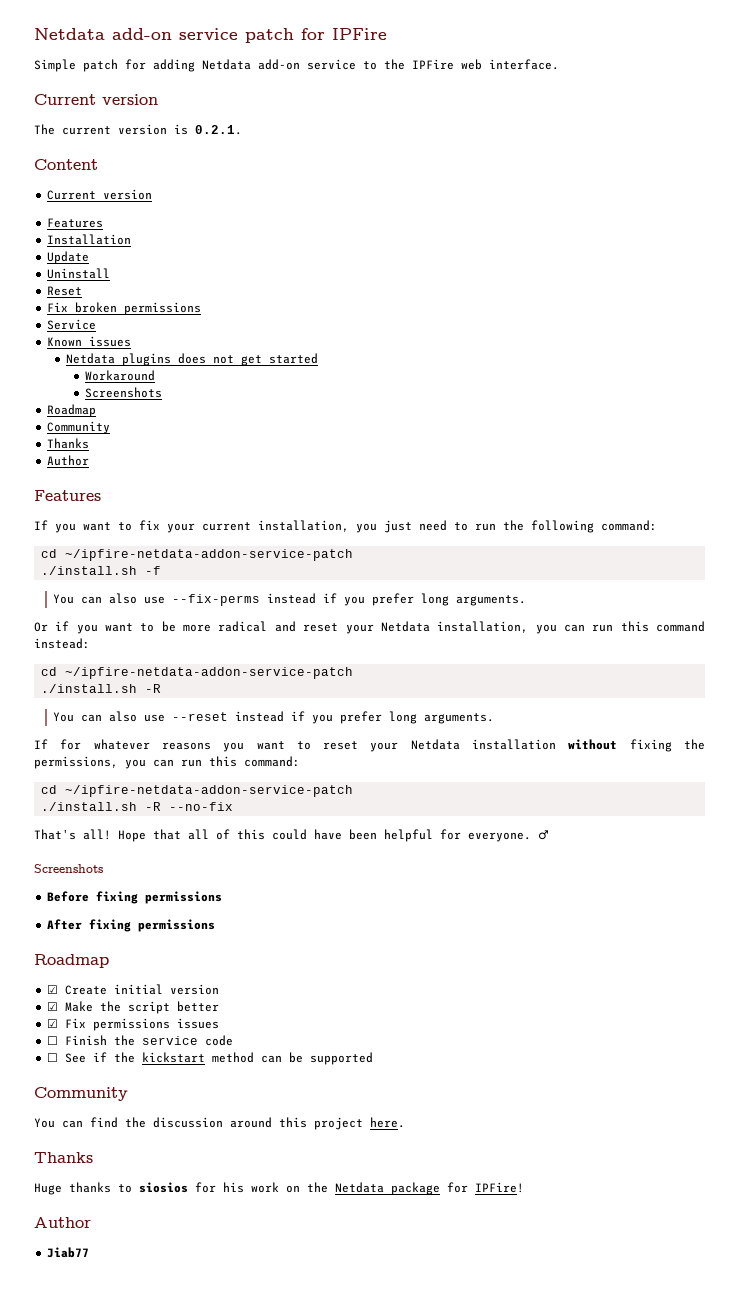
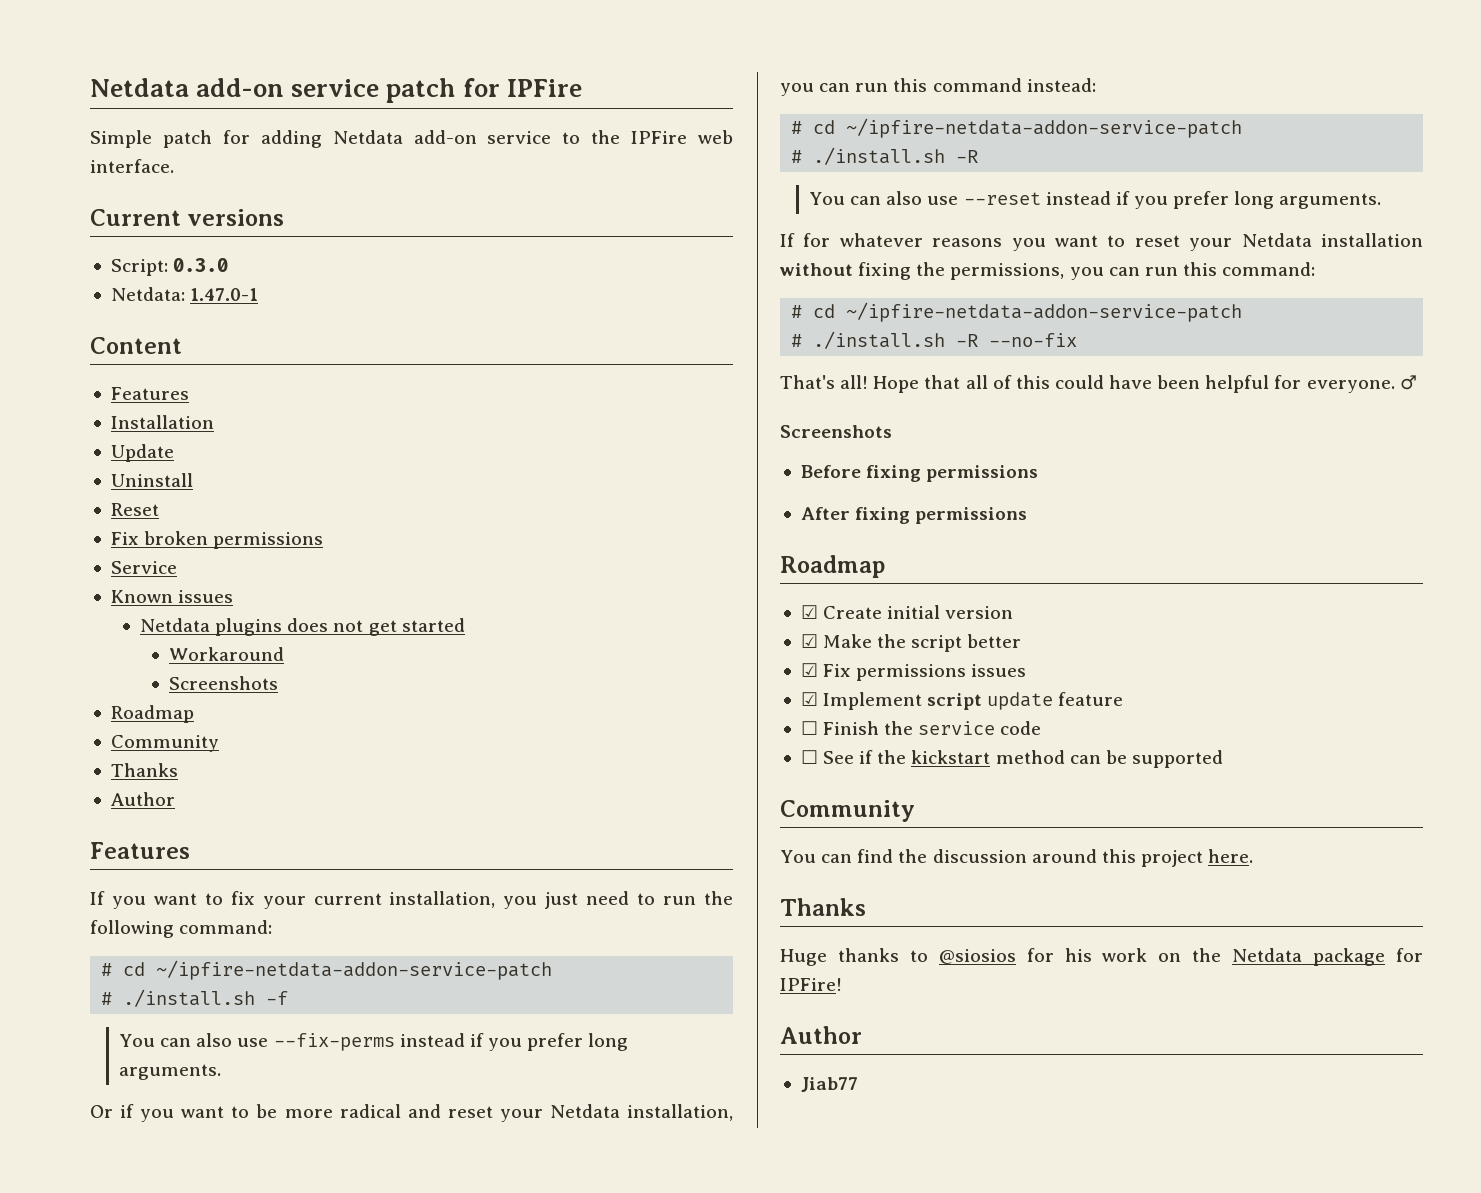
[102,94,158,105] [34,124,242,135] version // The current version is 0.2.1. -> [187,209,285,226] [110,258,229,276] [110,287,259,301] versions // Script: 0.3.0 // Netdata: 1.47.0-1
[47,189,153,200] // Current version -> (182, 345) none
[41,549,354,561] cd ~/ipfire-netdata-addon-service-patch // -> [101,960,553,980] [101,992,113,1005] # cd ~/ipfire-netdata-addon-service-patch // #
[41,667,354,679] cd ~/ipfire-netdata-addon-service-patch // -> [791,118,1243,138] [791,150,803,163] # cd ~/ipfire-netdata-addon-service-patch // #
[41,785,354,797] cd ~/ipfire-netdata-addon-service-patch // -> [791,302,1243,322] [791,334,803,347] # cd ~/ipfire-netdata-addon-service-patch // #
(220, 1023) none -> [800,692,1124,710] // ☑ Implement script update feature
[139,1182,188,1193] siosios -> [938,949,1016,964] @siosios

